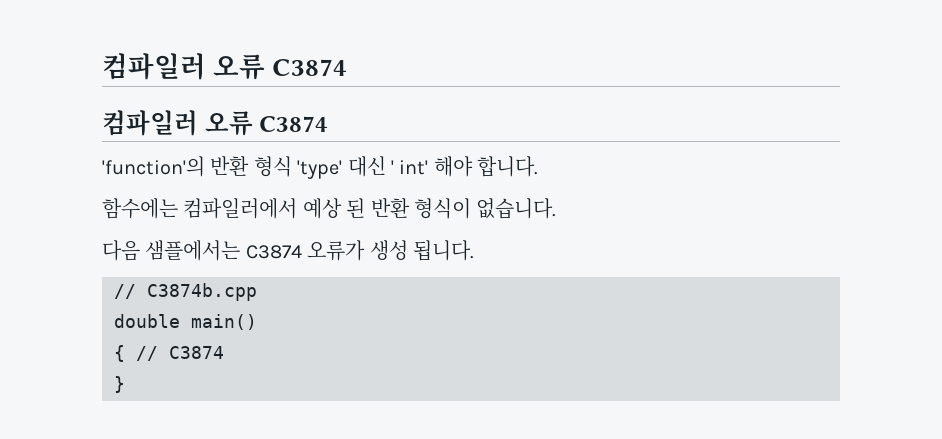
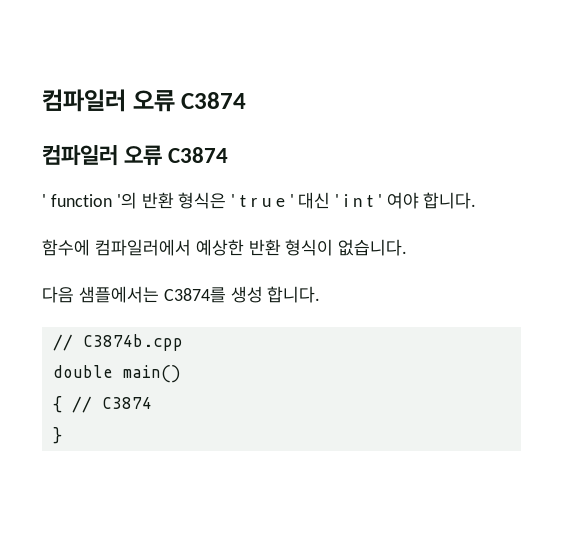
[102,156,539,179] [102,198,366,219] 'function'의 반환 형식 'type' 대신 ' int' 해야 합니다. // 함수에는 컴파일러에서 예상 된 -> [42,192,477,209] [42,239,244,256] ' function '의 반환 형식은 ' t r u e ' 대신 ' i n t ' 여야 합니다. // 함수에 컴파일러에서 예상한
[245,240,474,261] C3874 오류가 생성 됩니다. -> [163,286,321,303] C3874를 생성 합니다.

